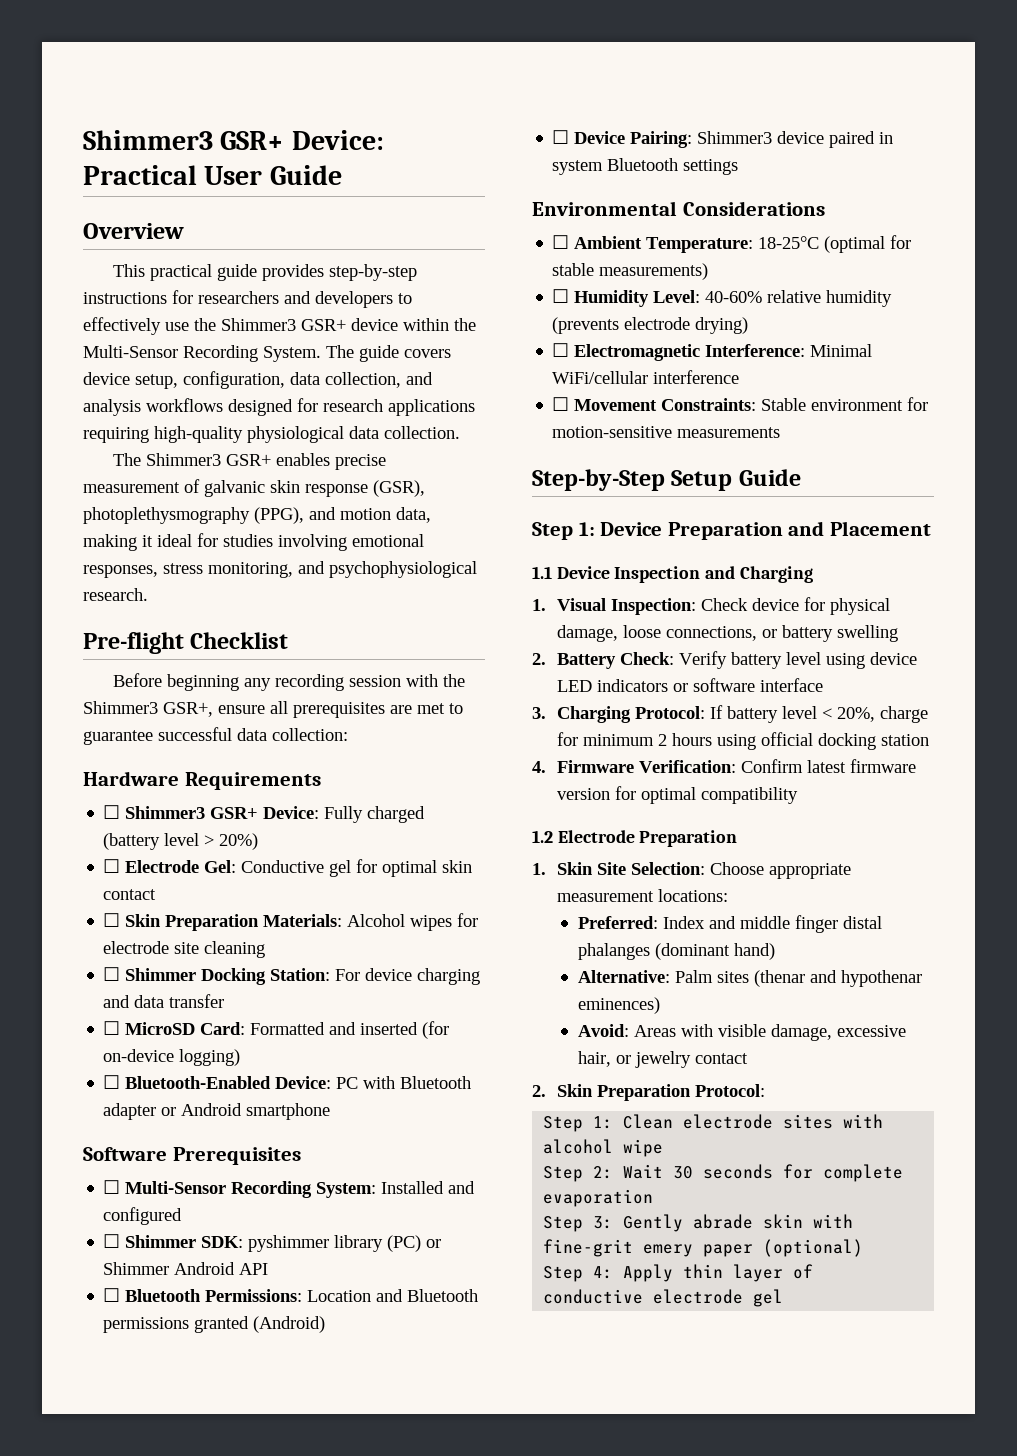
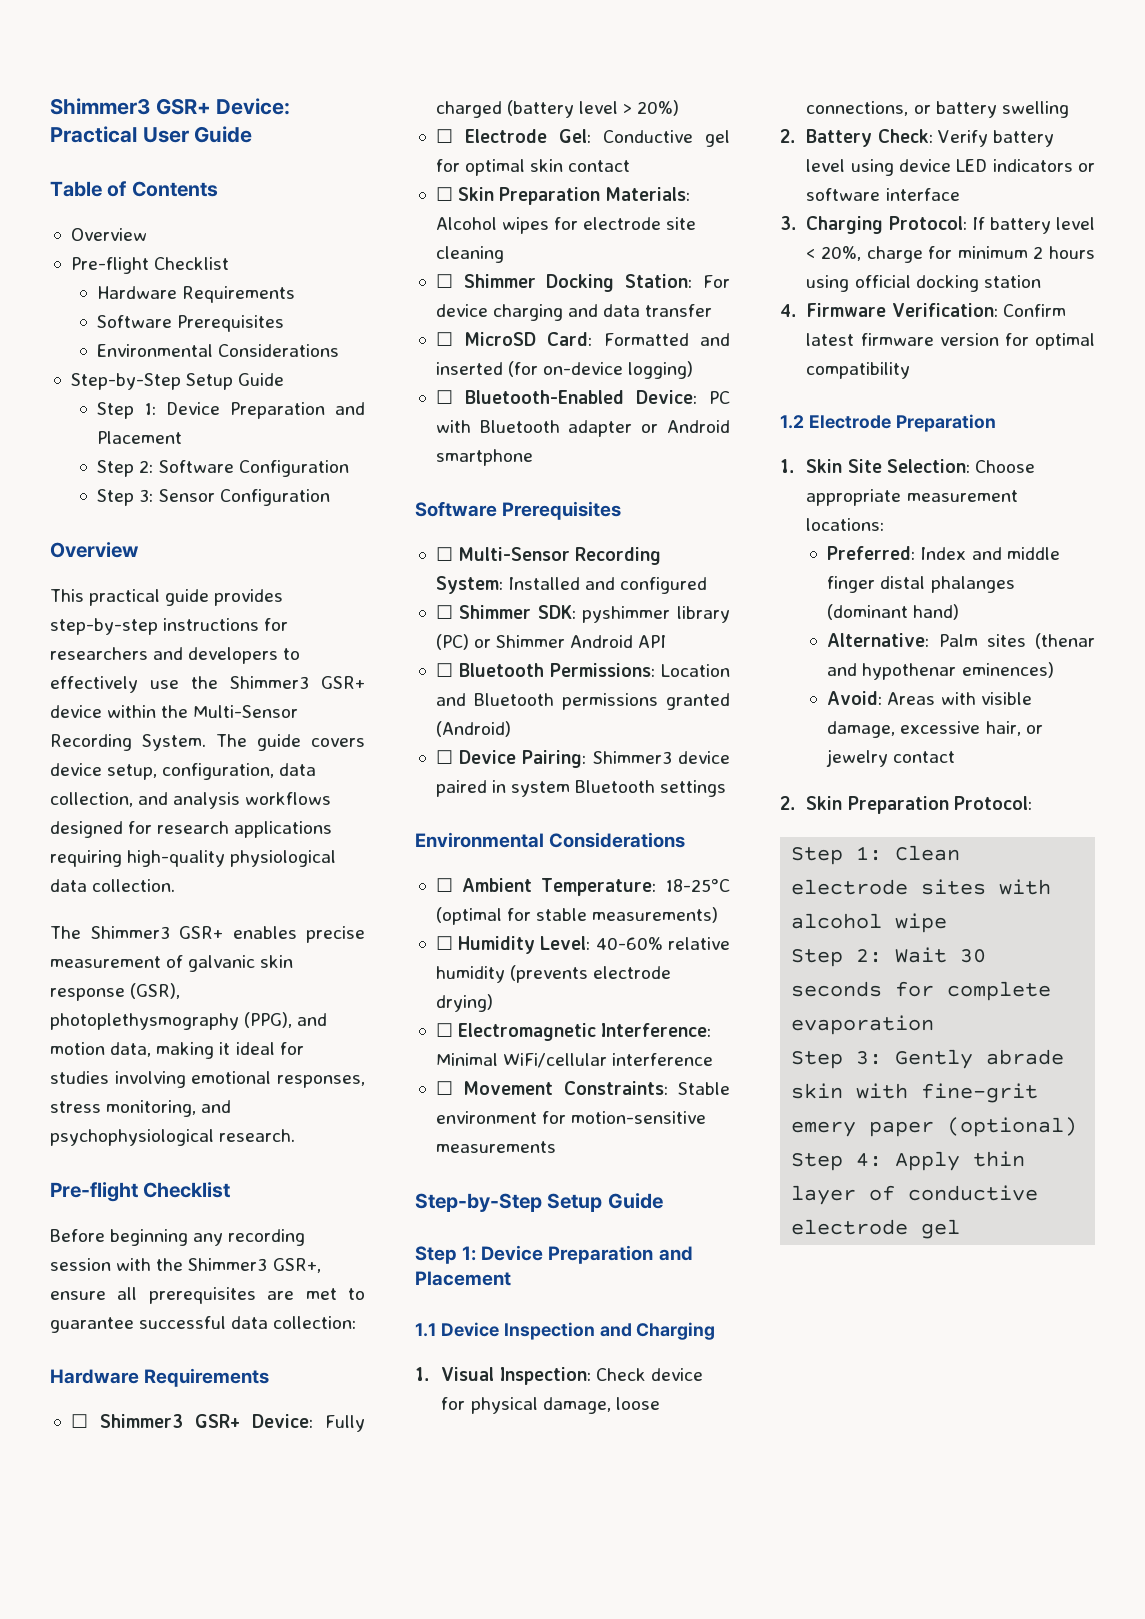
(342, 175) none -> [50,181,218,197] [70,228,147,241] [70,257,230,274] [97,286,296,303] [97,315,285,332] [97,344,340,357] [70,373,285,390] [97,402,366,419] [97,431,183,444] [97,460,349,477] [97,489,330,506] // Table of Contents // Overview // Pre-flight Checklist // Hardware Requirements // Software Prerequisites // Environmental Considerations // Step-by-Step Setup Guide // Step 1: Device Preparation and Placement // Step 2: Software Configuration // Step 3: Sensor Configuration

